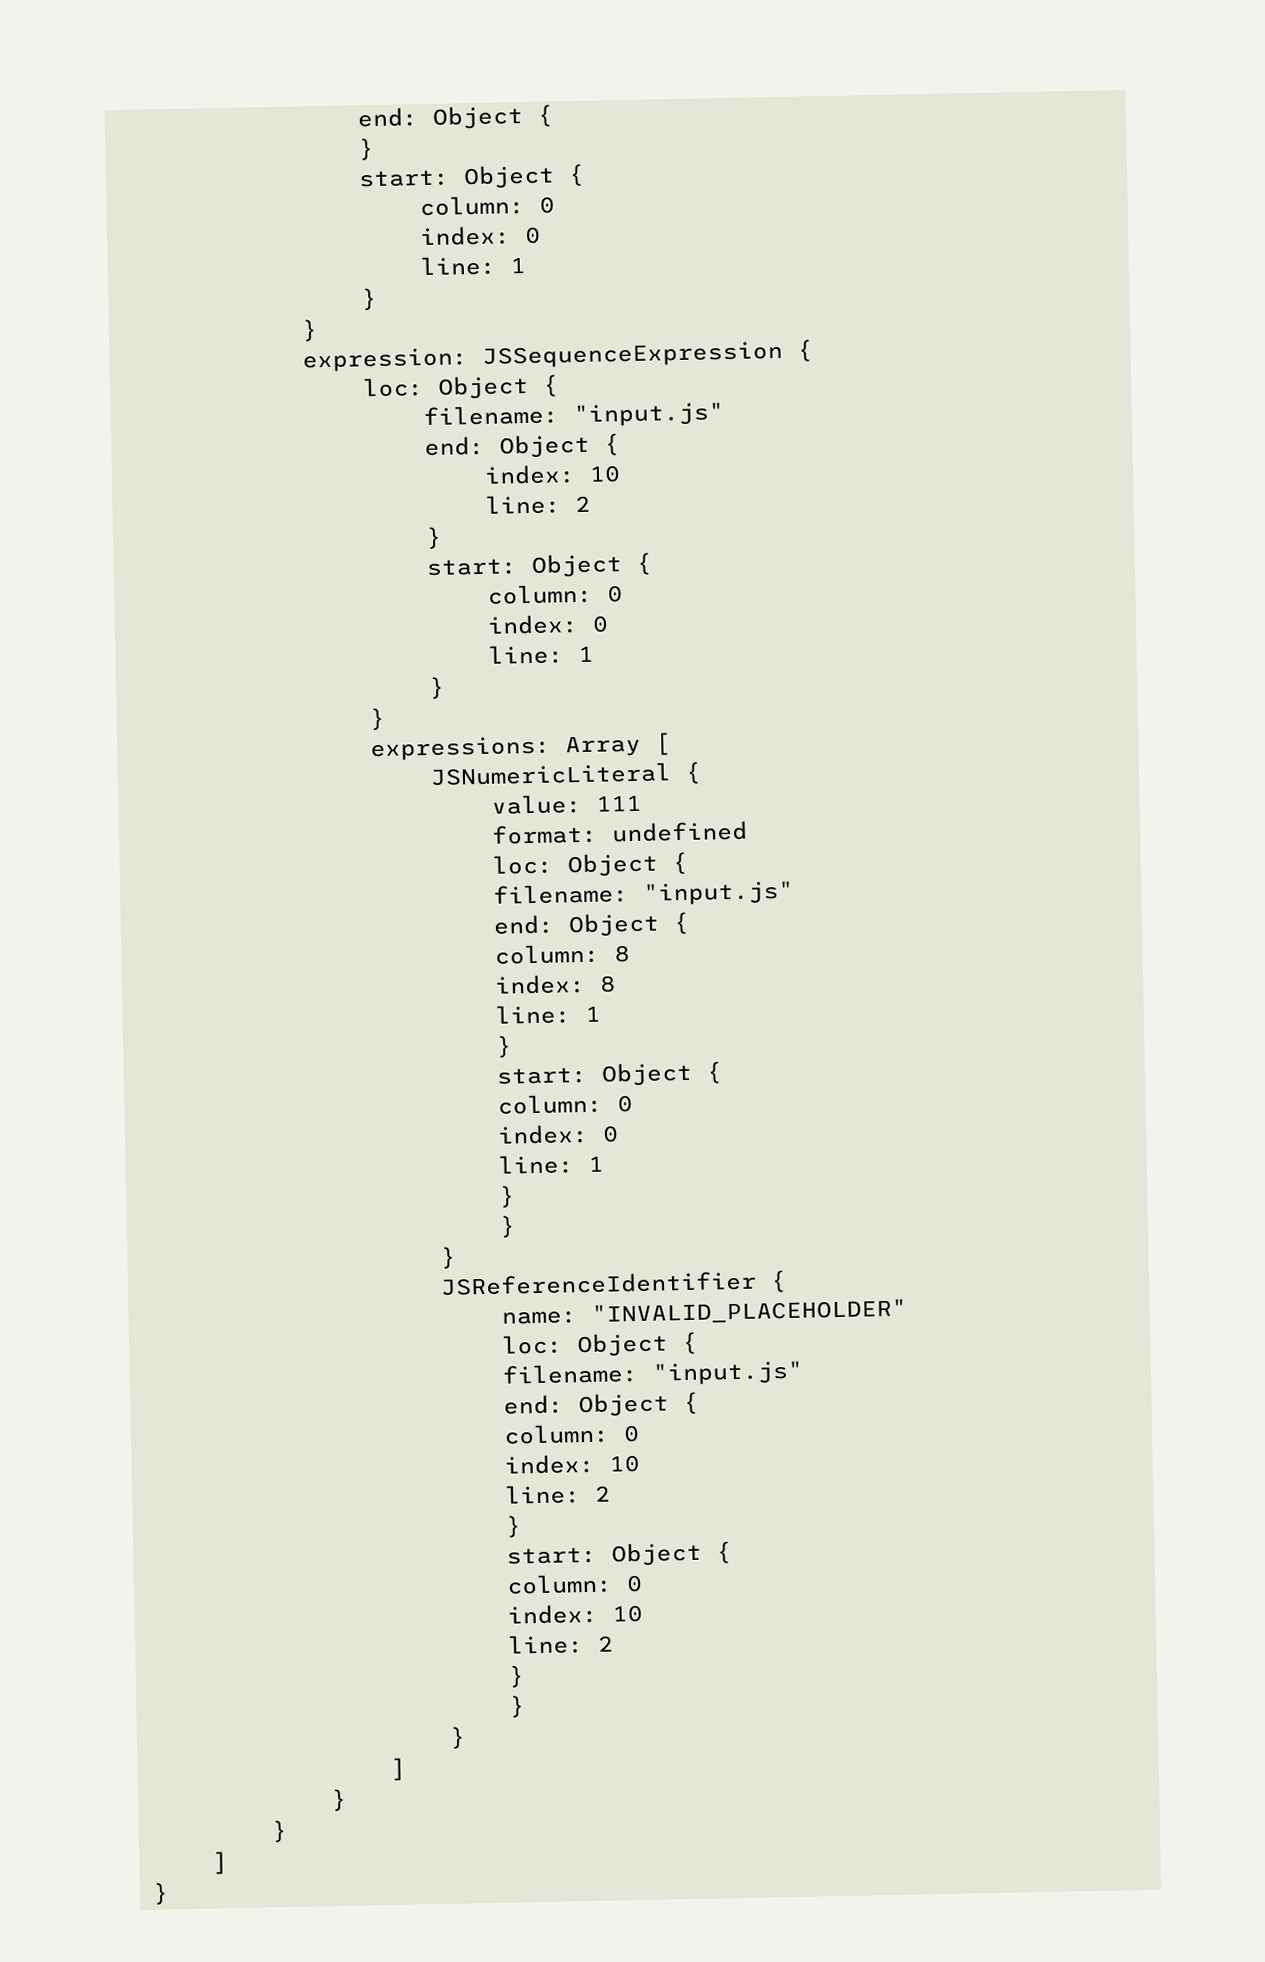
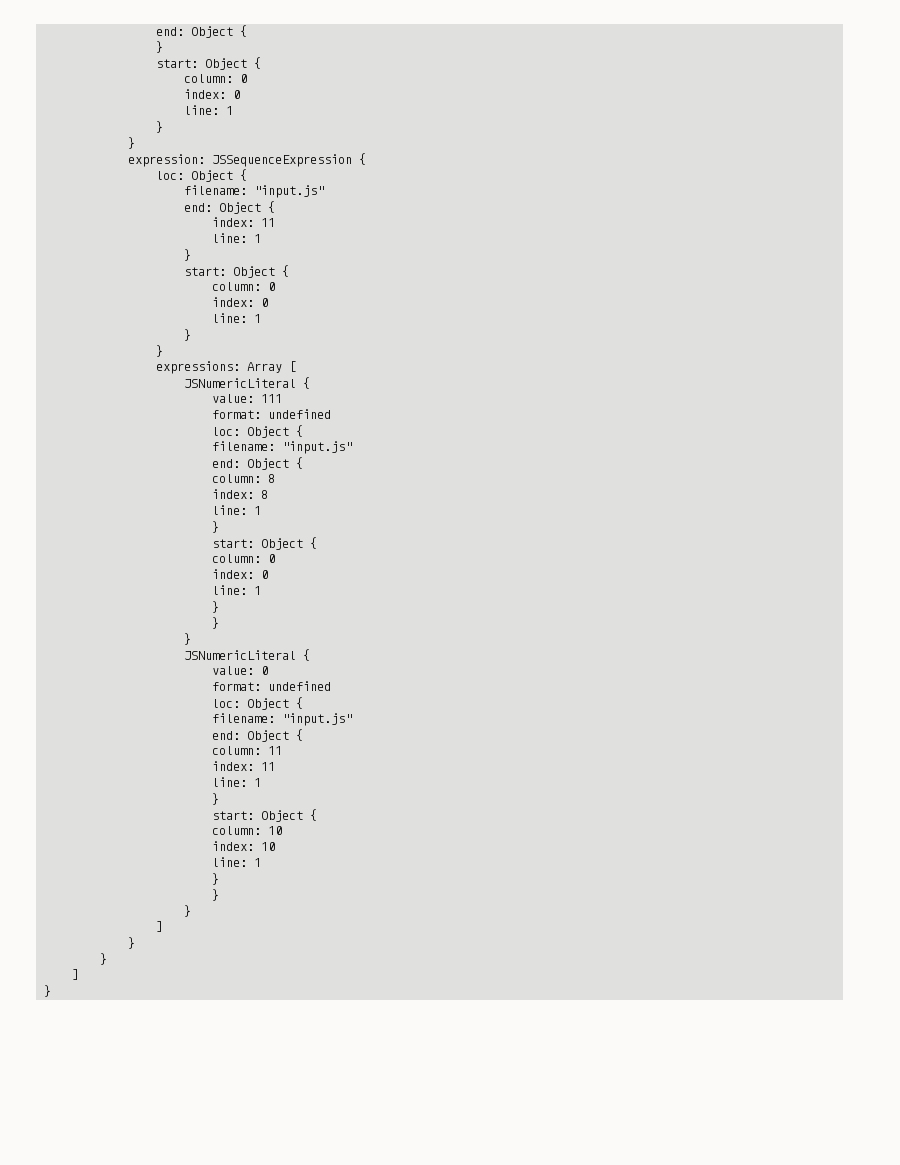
[589,465,622,483] [485,494,592,515] 10 // line: 2 -> [261,218,276,227] [212,233,262,243] 11 // line: 1
[440,1269,788,1296] [501,1298,908,1325] [502,1331,699,1358] [502,1360,805,1386] [503,1391,700,1418] [503,1423,641,1445] [504,1453,641,1475] [505,1484,612,1505] [505,1515,523,1538] [506,1541,733,1567] [506,1573,644,1595] [507,1603,644,1625] [507,1634,615,1655] JSReferenceIdentifier { // name: "INVALID_PLACEHOLDER" // loc: Object { // filename: "input.js" // end: Object { // column: 0 // index: 10 // line: 2 // } // start: Object { // column: 0 // index: 10 // line: 2 -> [184,649,311,661] [212,666,269,675] [212,681,332,691] [212,697,304,710] [212,713,353,726] [212,729,304,742] [212,746,283,755] [212,761,276,771] [212,777,262,787] [212,793,220,805] [212,809,318,822] [212,826,283,835] [212,841,276,851] [212,857,262,867] JSNumericLiteral { // value: 0 // format: undefined // loc: Object { // filename: "input.js" // end: Object { // column: 11 // index: 11 // line: 1 // } // start: Object { // column: 10 // index: 10 // line: 1

